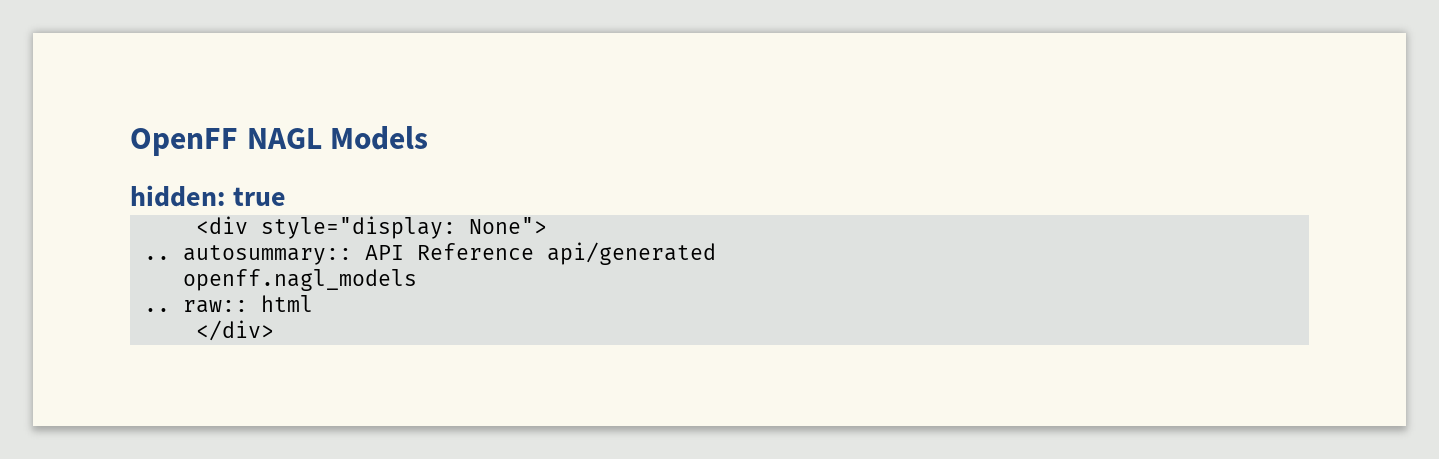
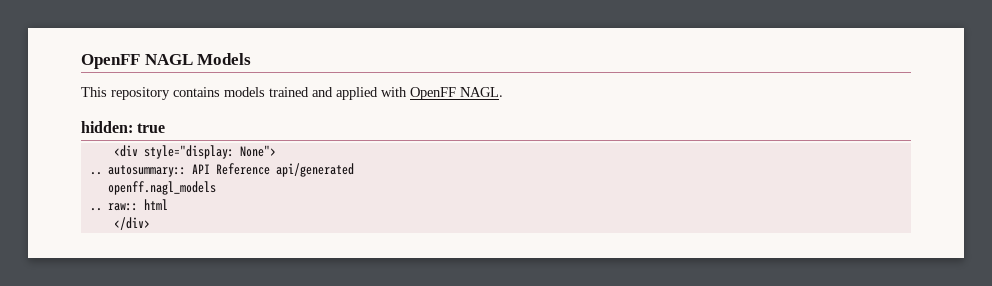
(429, 138) none -> [81,87,503,100] // This repository contains models trained and applied with OpenFF NAGL.

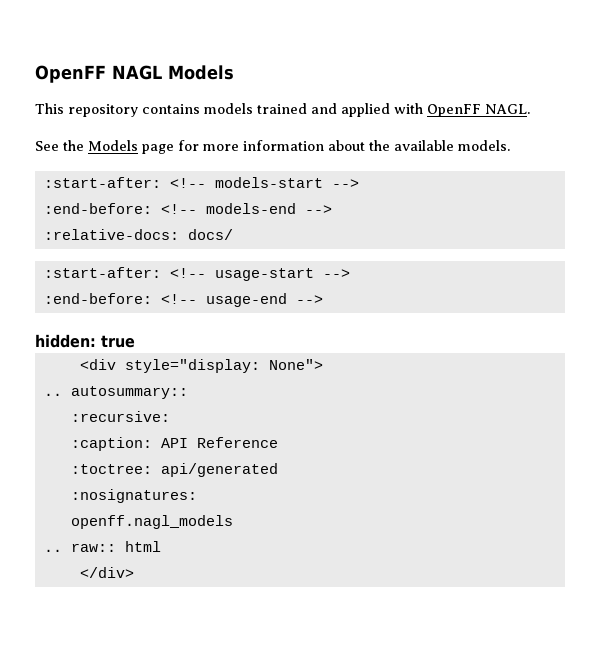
(503, 92) none -> [35,140,510,154] [43,177,359,188] [43,203,332,214] [43,229,233,240] [43,267,350,281] [43,293,323,307] // See the Models page for more information about the available models. // :start-after: <!-- models-start --> // :end-before: <!-- models-end --> // :relative-docs: docs/ // :start-after: <!-- usage-start --> // :end-before: <!-- usage-end -->
(186, 171) none -> [70,411,170,422] [70,437,152,451] // :recursive: // :caption:
(270, 169) none -> [70,464,152,474] // :toctree:
(354, 170) none -> [70,489,197,503] // :nosignatures:

